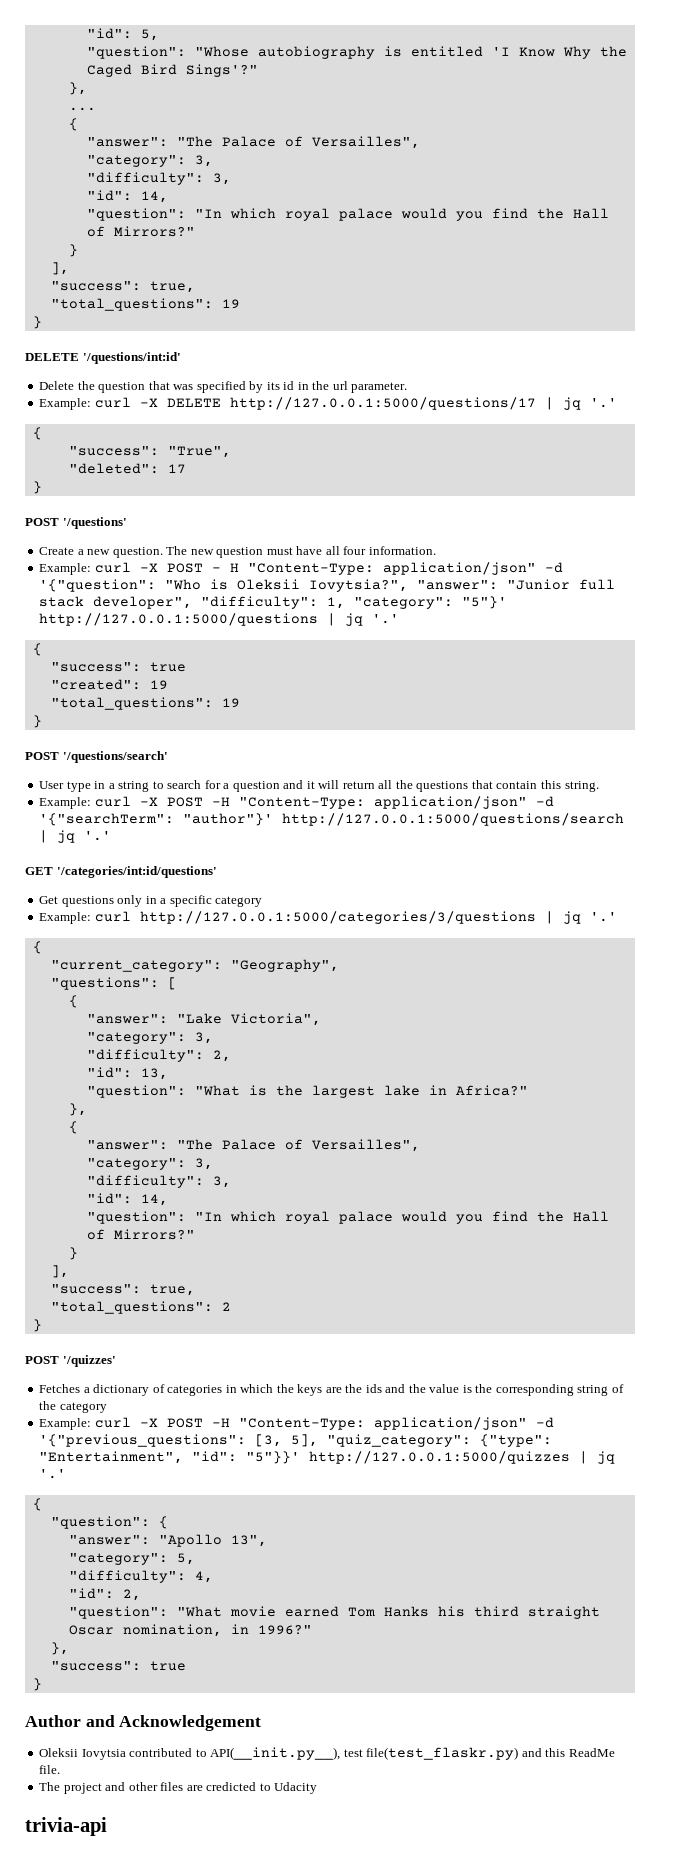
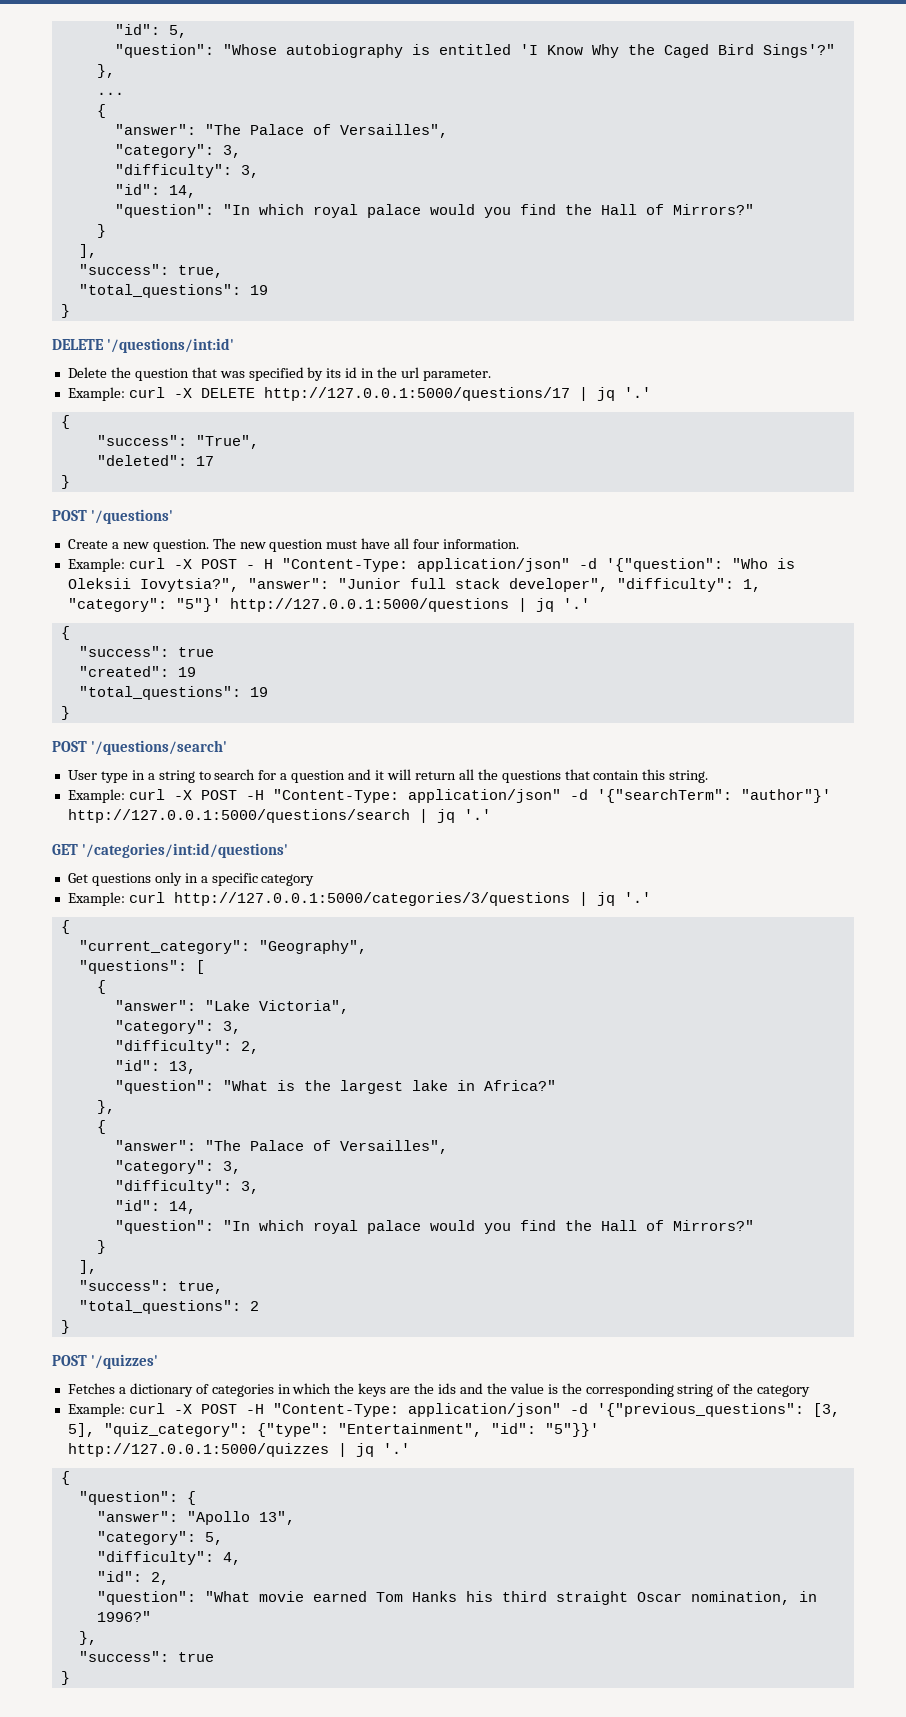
[25,1715,262,1731] [39,1747,615,1760] [39,1765,61,1774] [39,1782,318,1794] [25,1817,107,1836] // Author and Acknowledgement // Oleksii Iovytsia contributed to API(__init.py__), test file(test_flaskr.py) and this ReadMe file. // The project and other files are credicted to Udacity // trivia-api -> (70, 1678) none

